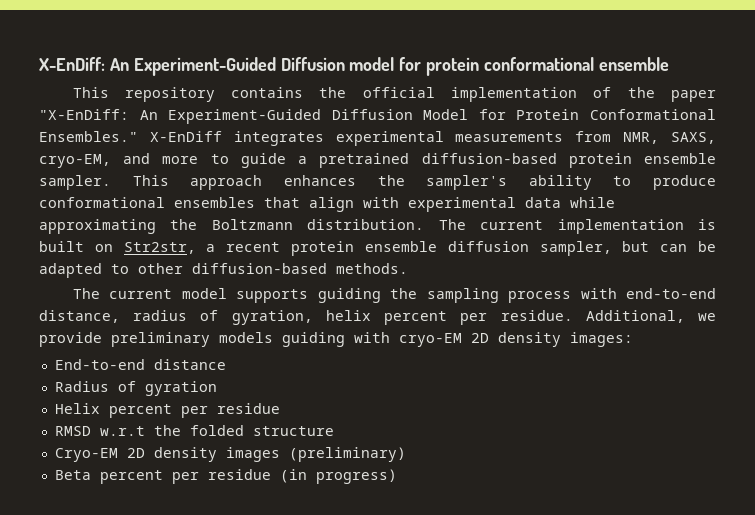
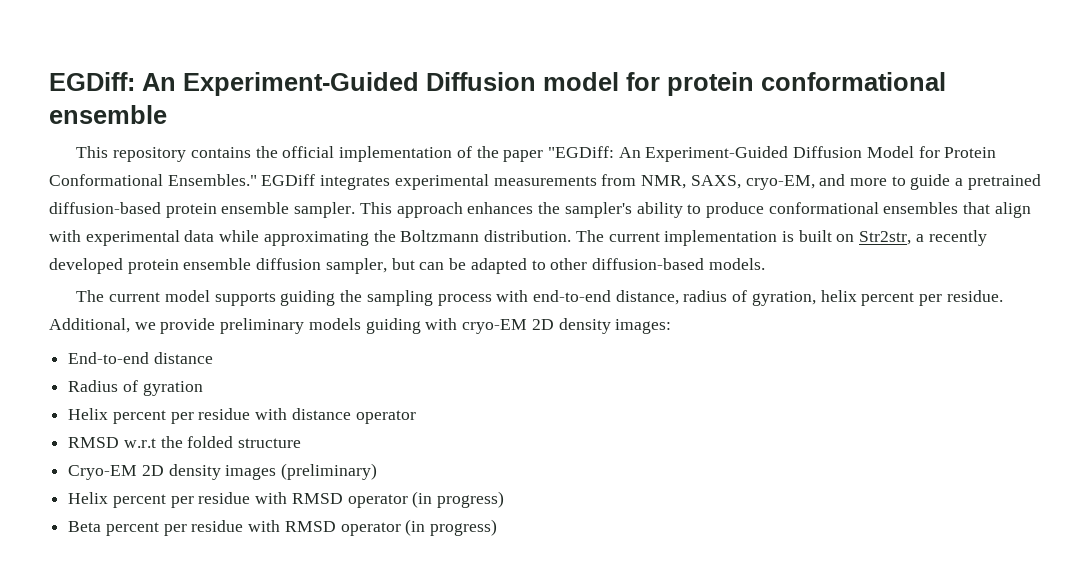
[39,57,105,71] X-EnDiff: -> [49,72,135,91] EGDiff:
[39,109,129,120] "X-EnDiff: -> [547,146,614,158] "EGDiff:
[149,131,222,142] X-EnDiff -> [261,174,316,186] EGDiff
[226,242,281,252] recent -> [928,230,987,246] [49,258,123,274] recently developed
[336,263,408,274] methods. -> [708,258,765,270] models.
(280, 408) none -> [255,408,416,424] with distance operator
(406, 454) none -> [68,491,505,508] // Helix percent per residue with RMSD operator (in progress)
(271, 474) none -> [248,520,401,536] with RMSD operator

